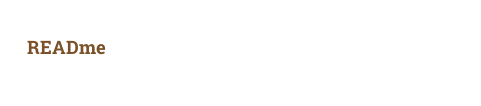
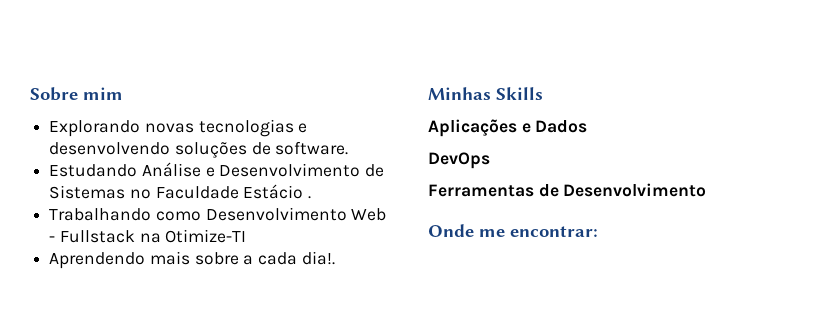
[27,40,106,55] READme -> [30,87,123,101] [49,119,308,137] [49,141,349,158] [49,162,385,177] [49,184,312,199] [49,207,387,221] [49,229,247,243] [49,251,335,269] [428,87,543,100] [428,119,588,137] [428,152,490,169] [428,183,707,197] [428,224,598,237] Sobre mim // Explorando novas tecnologias e desenvolvendo soluções de software. // Estudando Análise e Desenvolvimento de Sistemas no Faculdade Estácio . // Trabalhando como Desenvolvimento Web - Fullstack na Otimize-TI // Aprendendo mais sobre a cada dia!. // Minhas Skills // Aplicações e Dados // DevOps // Ferramentas de Desenvolvimento // Onde me encontrar:

